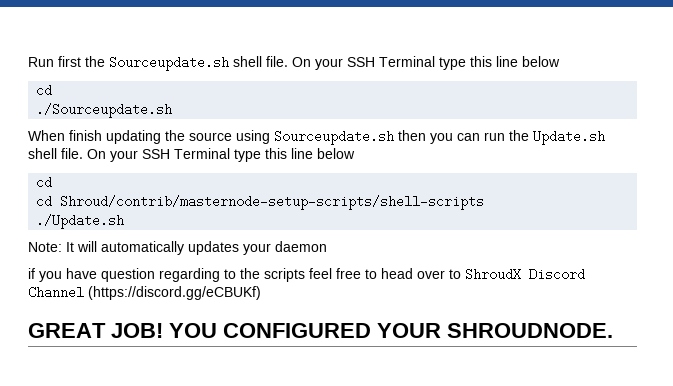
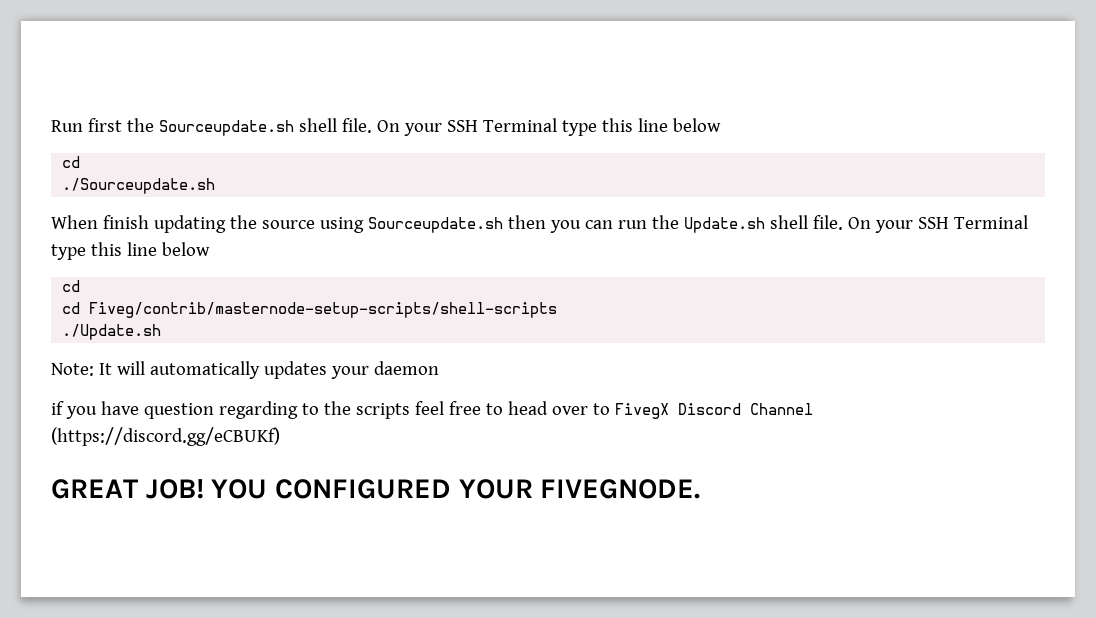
[60,195,485,210] Shroud/contrib/masternode-setup-scripts/shell-scripts -> [89,302,558,318] Fiveg/contrib/masternode-setup-scripts/shell-scripts
[465,268,521,281] ShroudX -> [614,403,669,419] FivegX
[447,323,613,338] SHROUDNODE. -> [540,479,701,499] FIVEGNODE.

